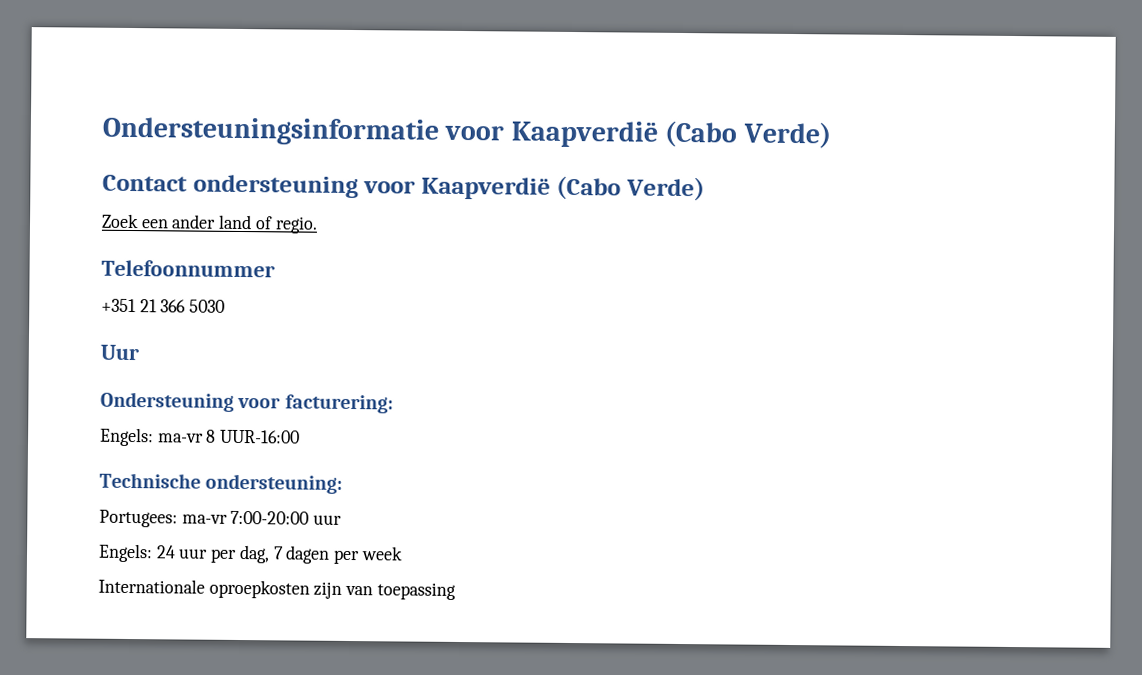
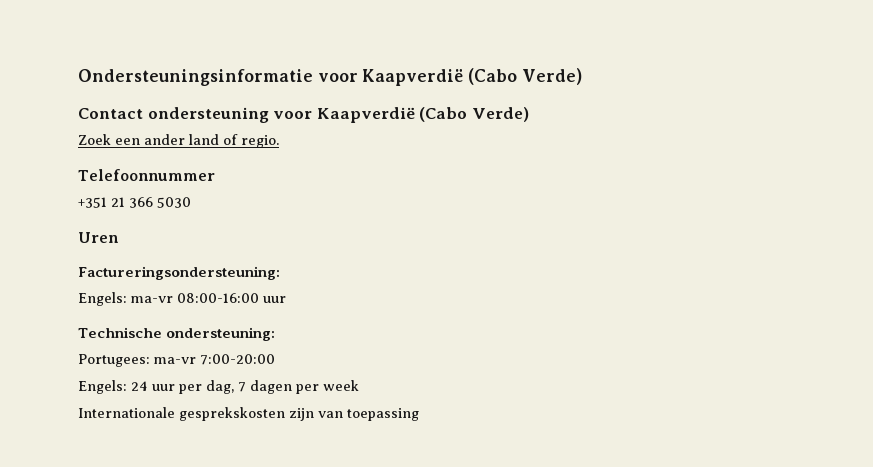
[100,344,139,361] [100,391,394,414] Uur // Ondersteuning voor facturering: -> [78,232,119,243] [78,266,280,280] Uren // Factureringsondersteuning:
[206,429,301,444] 8 UUR-16:00 -> [177,293,286,303] 08:00-16:00 uur
[313,514,343,525] uur -> (275, 359) none
[208,579,310,599] oproepkosten -> [179,407,285,421] gesprekskosten

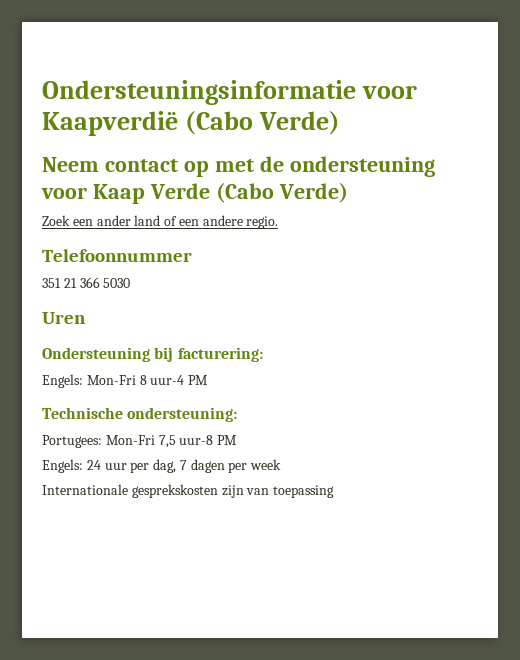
[78,107,415,123] Contact ondersteuning voor Kaapverdië -> [42,156,435,177] [41,183,210,204] Neem contact op met de ondersteuning voor Kaap Verde
(238, 139) none -> [178,215,243,226] een andere
[78,197,107,208] +351 -> [42,278,61,288] 351
[78,266,280,280] [78,292,286,306] Factureringsondersteuning: // Engels: ma-vr 08:00-16:00 uur -> [42,347,263,362] [42,374,209,388] Ondersteuning bij facturering: // Engels: Mon-Fri 8 uur-4 PM
[154,354,275,365] ma-vr 7:00-20:00 -> [105,435,238,448] Mon-Fri 7,5 uur-8 PM

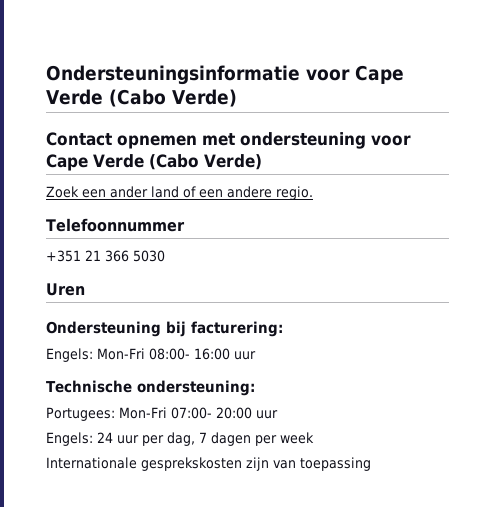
[42,111,340,136] [42,156,284,177] Kaapverdië (Cabo Verde) // Neem contact op met de -> [355,65,404,84] [46,89,237,107] [46,132,235,149] Cape Verde (Cabo Verde) // Contact opnemen met
[92,184,145,204] Kaap -> [46,154,88,171] Cape
[42,278,61,288] 351 -> [46,250,81,262] +351
[139,375,209,385] 8 uur-4 PM -> [148,348,256,360] 08:00- 16:00 uur
[158,435,238,448] 7,5 uur-8 PM -> [170,407,278,419] 07:00- 20:00 uur

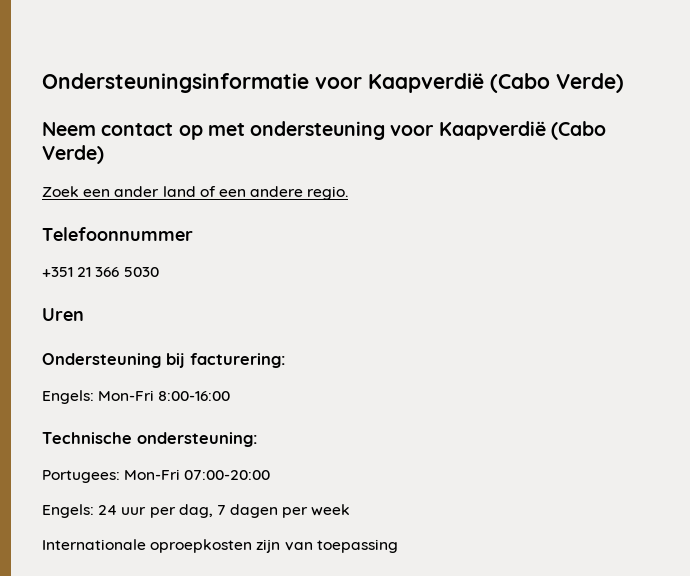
[355,65,404,84] [46,89,237,107] [46,132,197,149] Cape Verde (Cabo Verde) // Contact opnemen -> [368,73,624,93] [42,122,203,140] Kaapverdië (Cabo Verde) // Neem contact op
[46,154,144,171] Cape Verde -> [438,121,546,140] Kaapverdië
[148,348,256,360] 08:00- 16:00 uur -> [158,391,231,401] 8:00-16:00
[170,407,278,419] 07:00- 20:00 uur -> [184,470,271,480] 07:00-20:00
[141,457,242,471] gesprekskosten -> [150,539,253,553] oproepkosten

